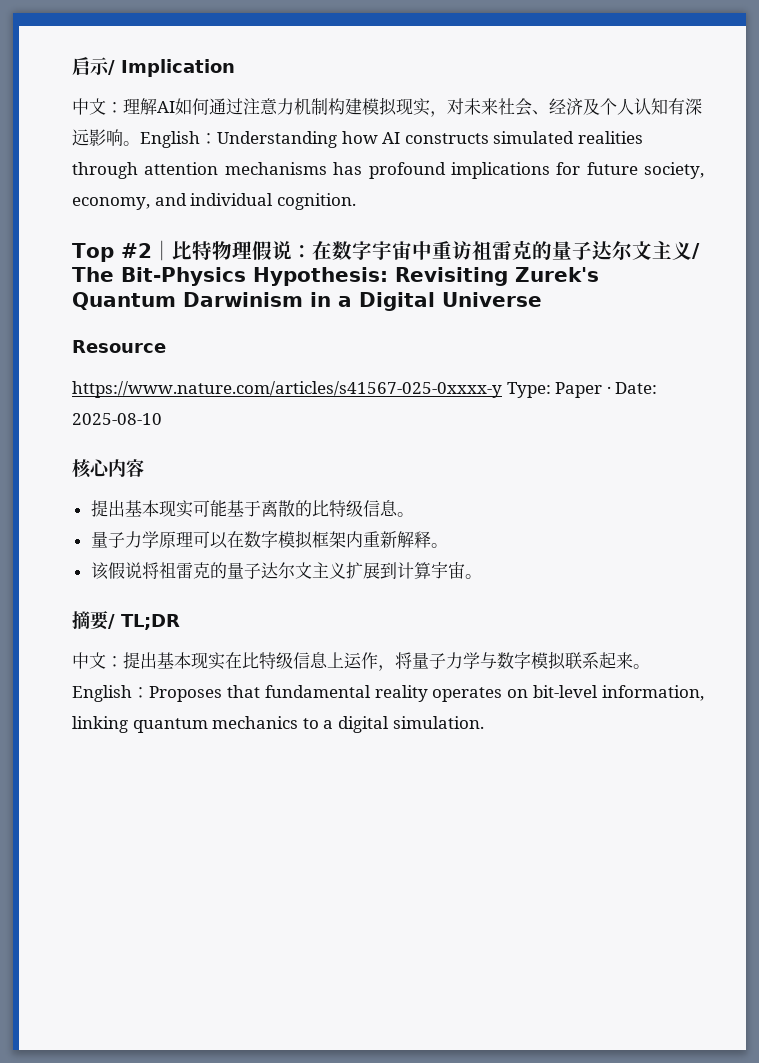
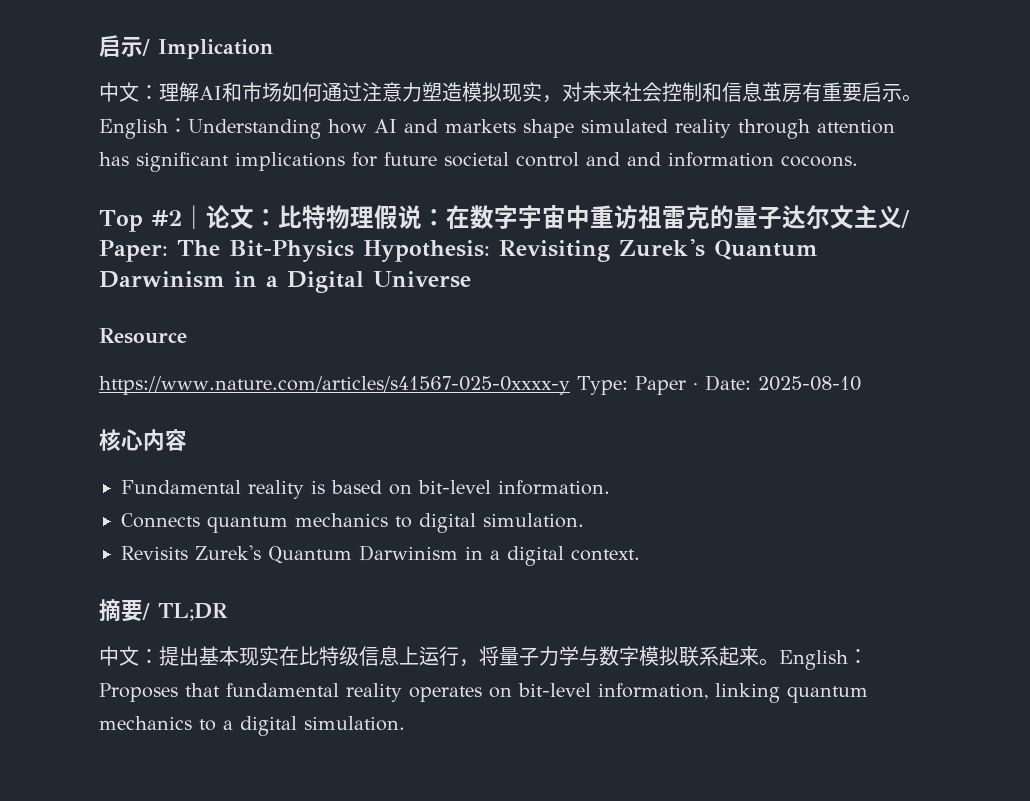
(175, 107) none -> [222,82,282,102] 和市场
[294,98,362,115] 机制构建 -> [422,82,462,102] 塑造
[532,98,702,115] [72,129,123,146] 、经济及个人认知有深远影响 -> [662,82,902,103] 控制和信息茧房有重要启示
[404,131,643,144] [72,162,704,179] [72,193,356,210] constructs simulated realities through attention mechanisms has profound implications for future society, economy, and individual cognition. -> [404,119,895,139] [99,152,858,172] and markets shape simulated reality through attention has significant implications for future societal control and and information cocoons.
(172, 250) none -> [205,205,278,229] 论文：
(700, 251) none -> [99,240,168,262] Paper:
[90,500,414,518] [90,530,448,549] [90,562,482,580] 提出基本现实可能基于离散的比特级信息。 // 量子力学原理可以在数字模拟框架内重新解释。 // 该假说将祖雷克的量子达尔文主义扩展到计算宇宙。 -> [121,480,610,499] [121,513,584,533] [121,545,640,566] Fundamental reality is based on bit-level information. // Connects quantum mechanics to digital simulation. // Revisits Zurek's Quantum Darwinism in a digital context.
[361,652,378,669] 作 -> [439,646,459,666] 行

